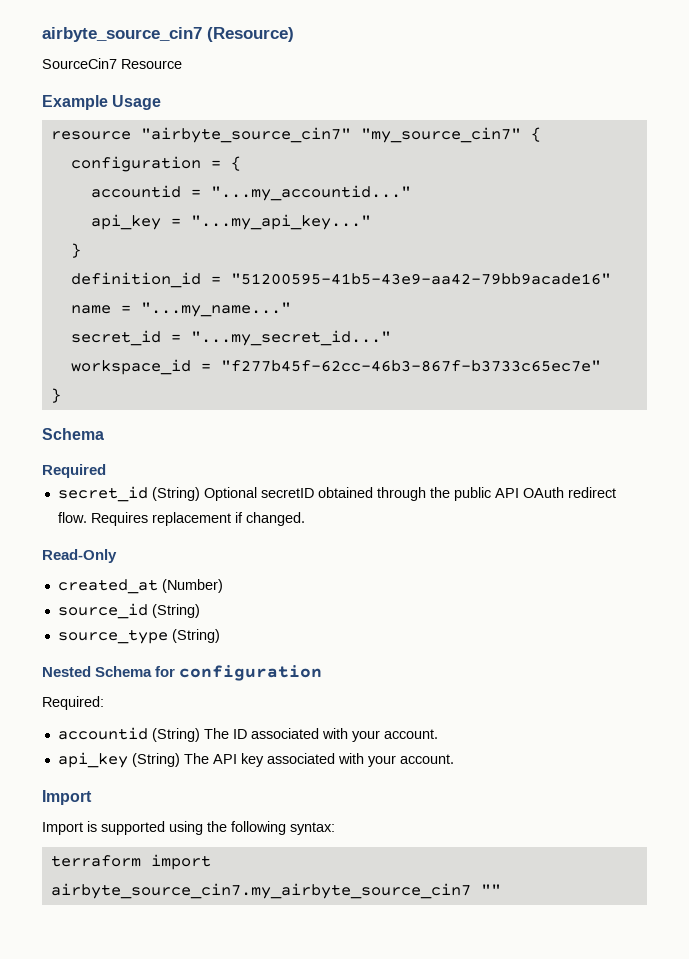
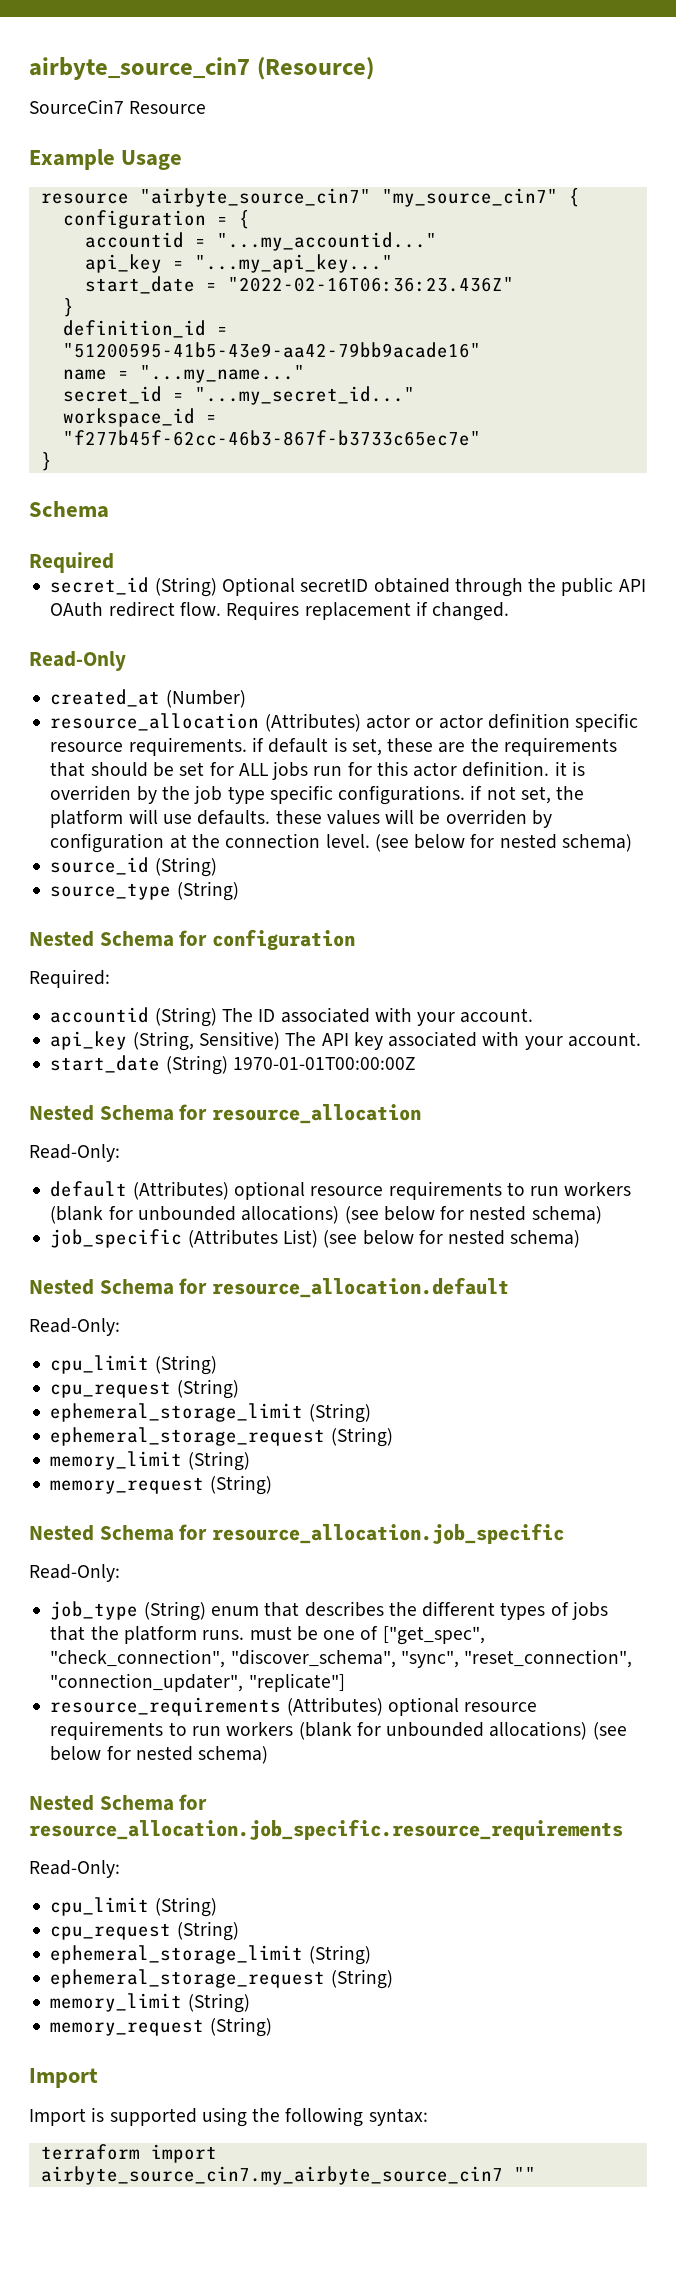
(371, 222) none -> [84,276,514,294] // start_date = "2022-02-16T06:36:23.436Z"
(223, 586) none -> [50,713,639,732] [50,737,617,756] [50,761,585,780] [50,785,585,805] [50,809,552,828] [50,833,632,853] // resource_allocation (Attributes) actor or actor definition specific resource requirements. if default is set, these are the requirements that should be set for ALL jobs run for this actor definition. it is overriden by the job type specific configurations. if not set, the platform will use defaults. these values will be overriden by configuration at the connection level. (see below for nested schema)
[131,753,180,767] (String) -> [132,1031,280,1051] (String, Sensitive)
(454, 759) none -> [50,1055,416,1075] [29,1104,422,1124] [29,1144,120,1162] [50,1181,632,1200] [50,1205,602,1224] [50,1229,581,1248] [29,1277,510,1298] [29,1318,120,1336] [50,1355,217,1375] [50,1379,239,1399] [50,1403,371,1423] [50,1427,393,1447] [50,1451,250,1471] [50,1475,272,1495] [29,1523,565,1544] [29,1564,120,1582] [50,1601,608,1621] [50,1626,485,1645] [50,1649,633,1668] [50,1673,345,1692] [50,1697,538,1716] [50,1721,627,1740] [50,1746,269,1764] [29,1794,208,1811] [29,1819,623,1840] [29,1860,120,1878] [50,1897,217,1917] [50,1921,239,1941] [50,1945,371,1965] [50,1969,393,1989] [50,1993,250,2013] [50,2017,272,2037] // start_date (String) 1970-01-01T00:00:00Z // Nested Schema for resource_allocation // Read-Only: // default (Attributes) optional resource requirements to run workers (blank for unbounded allocations) (see below for nested schema) // job_specific (Attributes List) (see below for nested schema) // Nested Schema for resource_allocation.default // Read-Only: // cpu_limit (String) // cpu_request (String) // ephemeral_storage_limit (String) // ephemeral_storage_request (String) // memory_limit (String) // memory_request (String) // Nested Schema for resource_allocation.job_specific // Read-Only: // job_type (String) enum that describes the different types of jobs that the platform runs. must be one of ["get_spec", "check_connection", "discover_schema", "sync", "reset_connection", "connection_updater", "replicate"] // resource_requirements (Attributes) optional resource requirements to run workers (blank for unbounded allocations) (see below for nested schema) // Nested Schema for resource_allocation.job_specific.resource_requirements // Read-Only: // cpu_limit (String) // cpu_request (String) // ephemeral_storage_limit (String) // ephemeral_storage_request (String) // memory_limit (String) // memory_request (String)

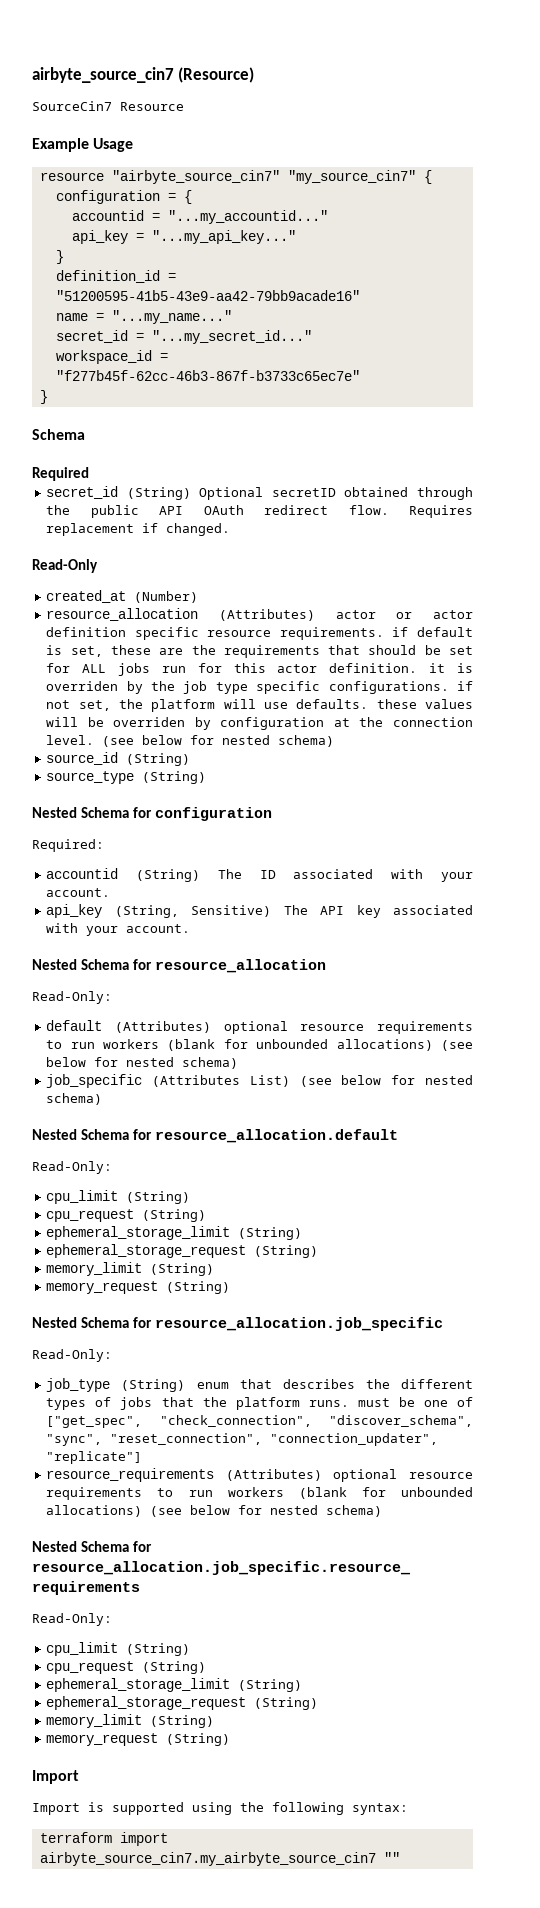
[84,276,514,294] // start_date = "2022-02-16T06:36:23.436Z" -> (296, 237) none
[50,1055,416,1075] // start_date (String) 1970-01-01T00:00:00Z -> (191, 928) none

